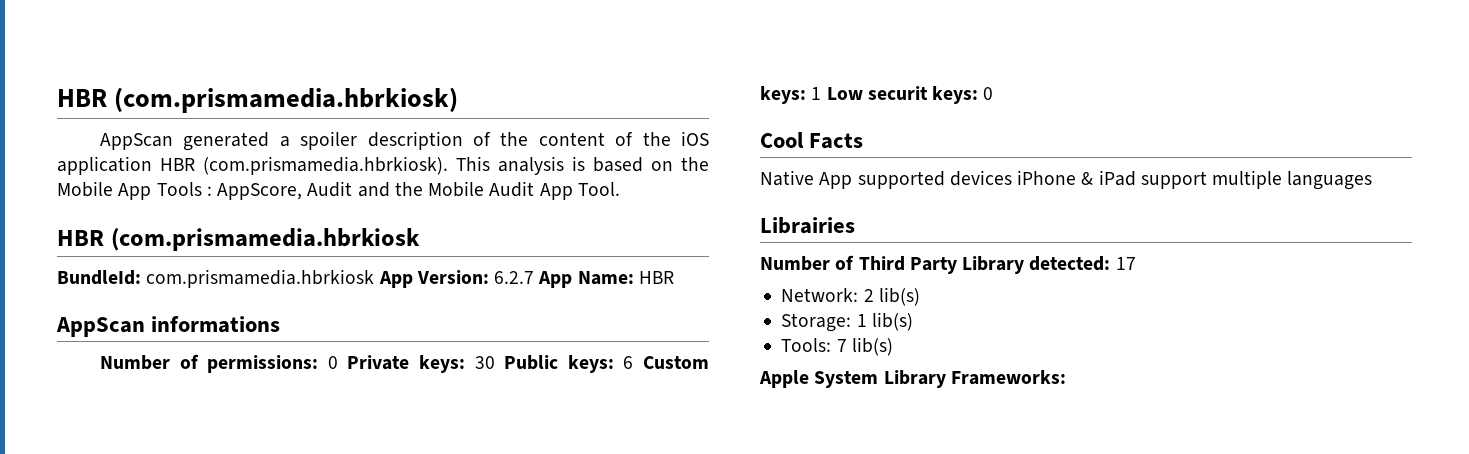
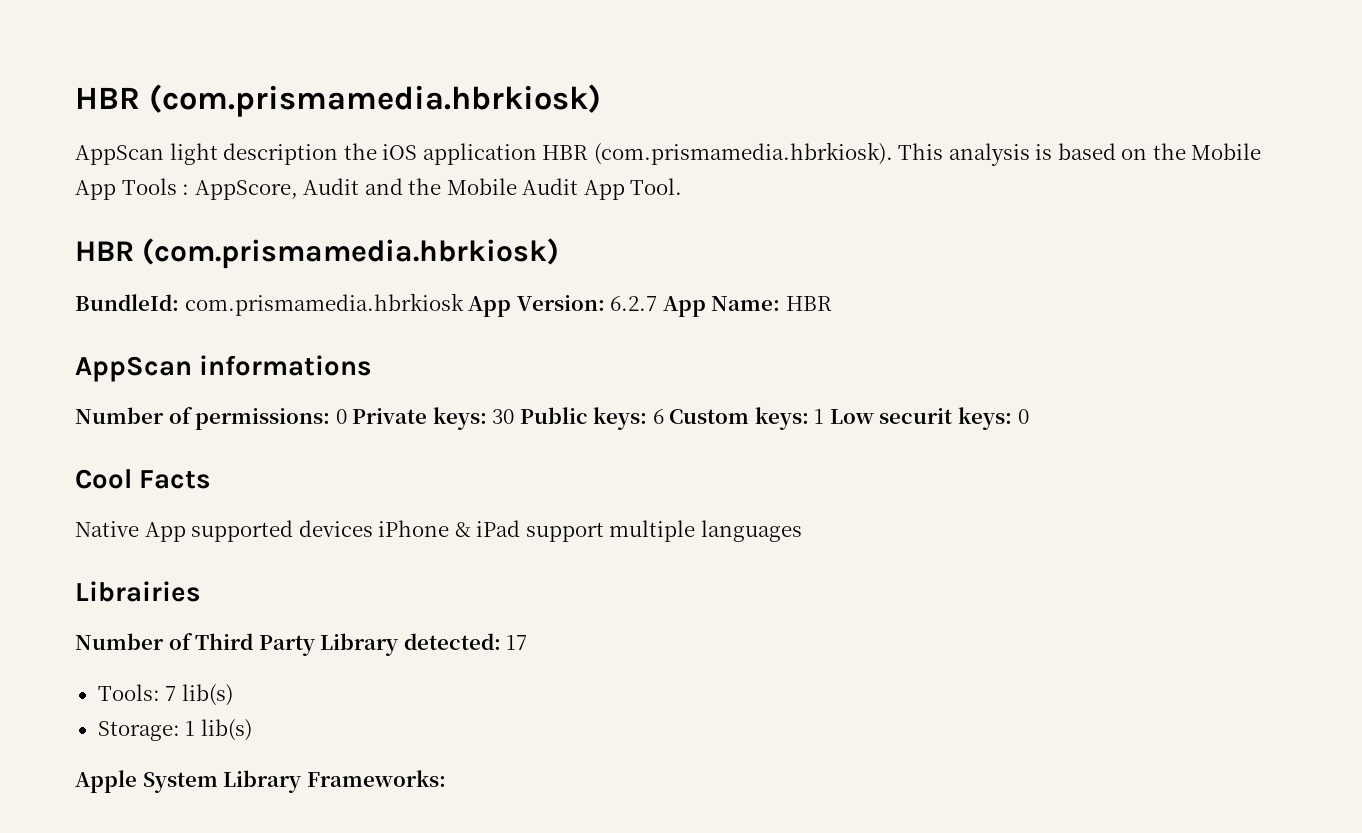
[183,131,634,151] generated a spoiler description of the content of -> [169,143,339,165] light description
[110,228,420,251] (com.prismamedia.hbrkiosk -> [142,238,560,269] (com.prismamedia.hbrkiosk)
[781,288,874,302] Network: 2 -> [97,684,177,701] Tools: 7
[781,337,893,356] // Tools: 7 lib(s) -> (252, 730) none

